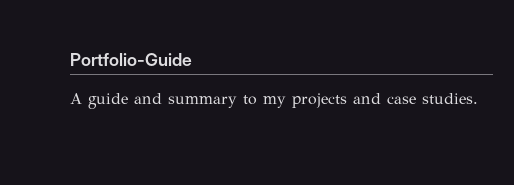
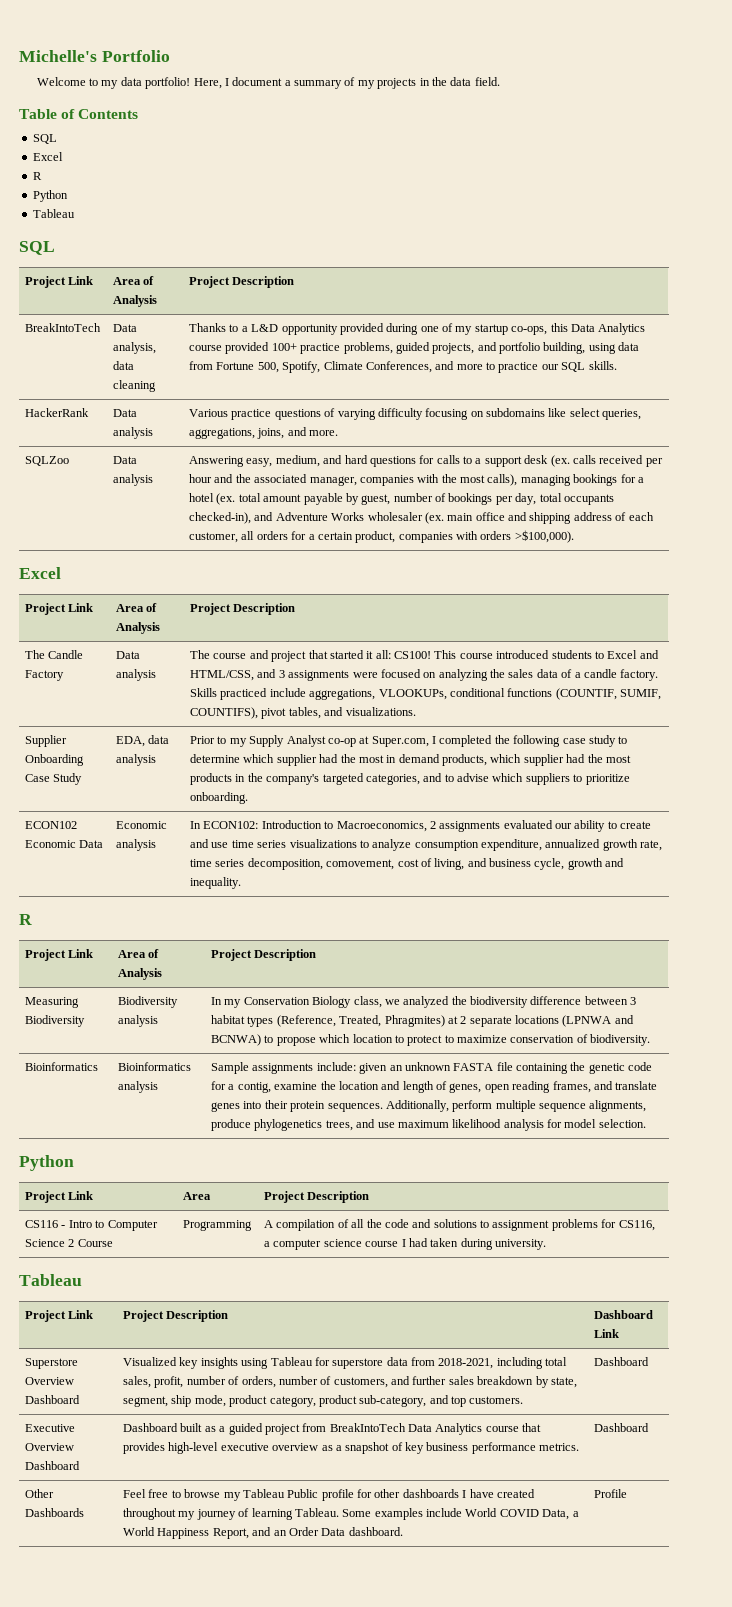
[70,53,192,66] [70,93,478,109] Portfolio-Guide // A guide and summary to my projects and case studies. -> [19,50,170,62] [36,77,500,89] [19,109,139,119] [32,134,57,144] [32,152,63,161] [32,172,42,180] [32,190,68,202] [32,209,75,218] [19,241,55,255] [25,276,94,288] [113,276,155,285] [113,295,158,307] [189,276,295,288] [25,323,102,332] [113,324,138,332] [113,342,157,354] [113,361,135,370] [113,380,157,392] [189,323,646,335] [189,342,640,354] [189,361,617,373] [25,408,90,417] [113,409,138,417] [113,427,154,439] [189,408,642,420] [189,427,339,439] [25,456,70,466] [113,456,138,464] [113,474,154,486] [189,455,663,467] [189,474,644,486] [189,493,614,505] [189,512,654,524] [189,530,574,543] [19,567,61,579] [25,603,94,615] [116,603,158,612] [116,622,161,634] [190,603,296,615] [25,650,84,659] [25,670,65,681] [116,651,141,659] [116,669,157,681] [190,650,659,662] [190,669,659,681] [190,688,662,700] [190,707,416,719] [25,735,68,747] [25,754,85,766] [25,773,83,785] [116,735,170,747] [116,754,157,766] [190,735,628,747] [190,754,631,766] [190,773,630,785] [190,792,249,804] [25,821,78,829] [25,840,104,848] [116,821,168,829] [116,839,157,851] [190,820,652,832] [190,839,663,851] [190,858,625,870] [190,877,242,889] [19,914,32,925] [25,949,94,961] [118,949,160,958] [118,968,163,980] [211,949,317,961] [25,997,80,1008] [25,1015,86,1027] [118,996,179,1008] [118,1015,159,1027] [211,996,637,1008] [211,1015,634,1027] [211,1034,651,1046] [25,1062,99,1071] [118,1062,192,1071] [118,1081,159,1093] [211,1062,653,1074] [211,1081,658,1093] [211,1100,647,1112] [211,1119,646,1131] [19,1155,74,1171] [25,1191,94,1203] [183,1192,212,1200] [264,1191,370,1203] [25,1220,158,1231] [25,1239,113,1247] [183,1220,253,1231] [264,1219,655,1231] [264,1238,547,1250] [19,1274,82,1286] [25,1310,94,1322] [123,1310,229,1322] [594,1310,654,1319] [594,1329,620,1338] [25,1358,79,1369] [25,1377,75,1385] [25,1395,81,1404] [123,1357,568,1369] [123,1376,577,1388] [123,1395,524,1407] [594,1357,650,1366] [25,1424,76,1432] [25,1443,75,1451] [25,1461,81,1470] [123,1423,542,1435] [123,1442,580,1454] [594,1423,650,1432] [25,1489,55,1498] [25,1508,85,1517] [123,1489,535,1501] [123,1508,579,1520] [123,1527,403,1539] [594,1489,628,1498] Michelle's Portfolio // Welcome to my data portfolio! Here, I document a summary of my projects in the data field. // Table of Contents // SQL // Excel // R // Python // Tableau // SQL // Project Link | Area of Analysis | Project Description // BreakIntoTech | Data analysis, data cleaning | Thanks to a L&D opportunity provided during one of my startup co-ops, this Data Analytics course provided 100+ practice problems, guided projects, and portfolio building, using data from Fortune 500, Spotify, Climate Conferences, and more to practice our SQL skills. // HackerRank | Data analysis | Various practice questions of varying difficulty focusing on subdomains like select queries, aggregations, joins, and more. // SQLZoo | Data analysis | Answering easy, medium, and hard questions for calls to a support desk (ex. calls received per hour and the associated manager, companies with the most calls), managing bookings for a hotel (ex. total amount payable by guest, number of bookings per day, total occupants checked-in), and Adventure Works wholesaler (ex. main office and shipping address of each customer, all orders for a certain product, companies with orders >$100,000). // Excel // Project Link | Area of Analysis | Project Description // The Candle Factory | Data analysis | The course and project that started it all: CS100! This course introduced students to Excel and HTML/CSS, and 3 assignments were focused on analyzing the sales data of a candle factory. Skills practiced include aggregations, VLOOKUPs, conditional functions (COUNTIF, SUMIF, COUNTIFS), pivot tables, and visualizations. // Supplier Onboarding Case Study | EDA, data analysis | Prior to my Supply Analyst co-op at Super.com, I completed the following case study to determine which supplier had the most in demand products, which supplier had the most products in the company's targeted categories, and to advise which suppliers to prioritize onboarding. // ECON102 Economic Data | Economic analysis | In ECON102: Introduction to Macroeconomics, 2 assignments evaluated our ability to create and use time series visualizations to analyze consumption expenditure, annualized growth rate, time series decomposition, comovement, cost of living, and business cycle, growth and inequality. // R // Project Link | Area of Analysis | Project Description // Measuring Biodiversity | Biodiversity analysis | In my Conservation Biology class, we analyzed the biodiversity difference between 3 habitat types (Reference, Treated, Phragmites) at 2 separate locations (LPNWA and BCNWA) to propose which location to protect to maximize conservation of biodiversity. // Bioinformatics | Bioinformatics analysis | Sample assignments include: given an unknown FASTA file containing the genetic code for a contig, examine the location and length of genes, open reading frames, and translate genes into their protein sequences. Additionally, perform multiple sequence alignments, produce phylogenetics trees, and use maximum likelihood analysis for model selection. // Python // Project Link | Area | Project Description // CS116 - Intro to Computer Science 2 Course | Programming | A compilation of all the code and solutions to assignment problems for CS116, a computer science course I had taken during university. // Tableau // Project Link | Project Description | Dashboard Link // Superstore Overview Dashboard | Visualized key insights using Tableau for superstore data from 2018-2021, including total sales, profit, number of orders, number of customers, and further sales breakdown by state, segment, ship mode, product category, product sub-category, and top customers. | Dashboard // Executive Overview Dashboard | Dashboard built as a guided project from BreakIntoTech Data Analytics course that provides high-level executive overview as a snapshot of key business performance metrics. | Dashboard // Other Dashboards | Feel free to browse my Tableau Public profile for other dashboards I have created throughout my journey of learning Tableau. Some examples include World COVID Data, a World Happiness Report, and an Order Data dashboard. | Profile

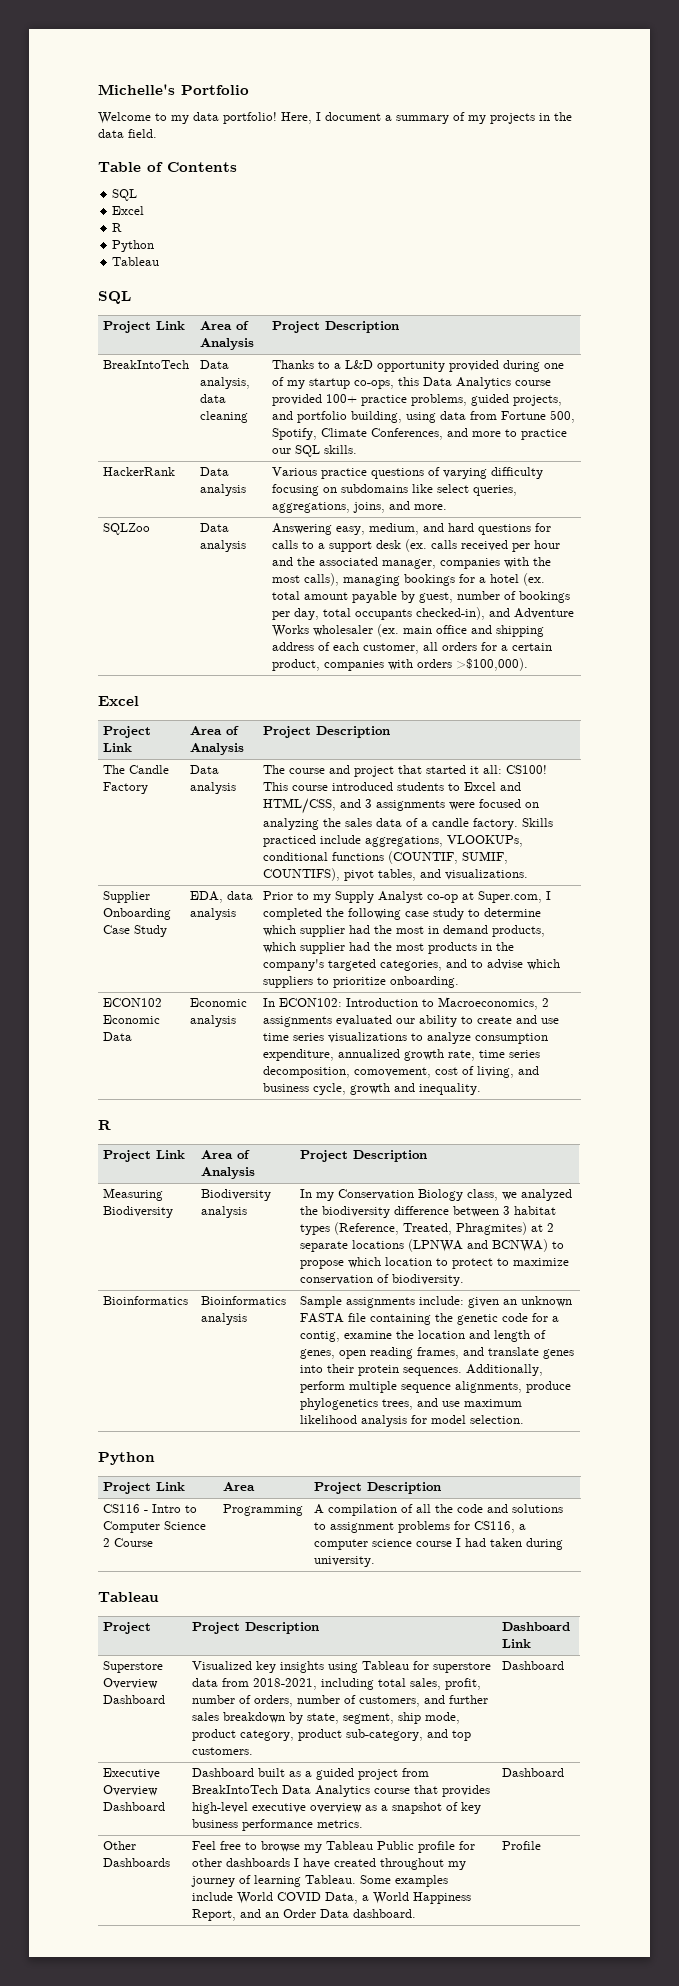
[68,1310,94,1319] Link -> (152, 1628) none

